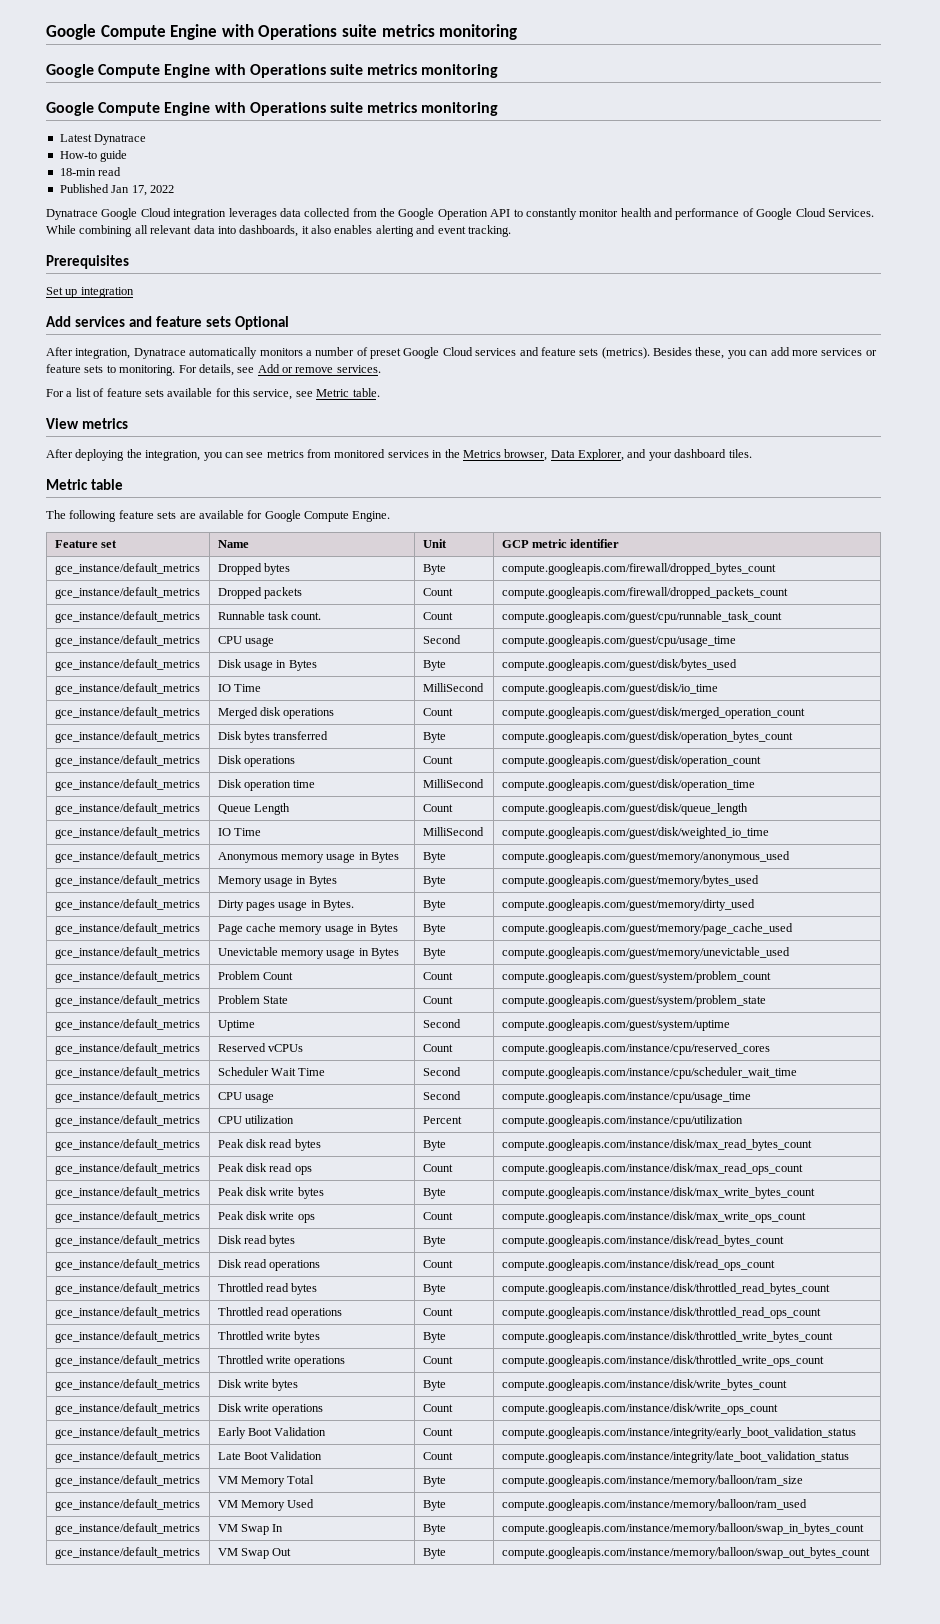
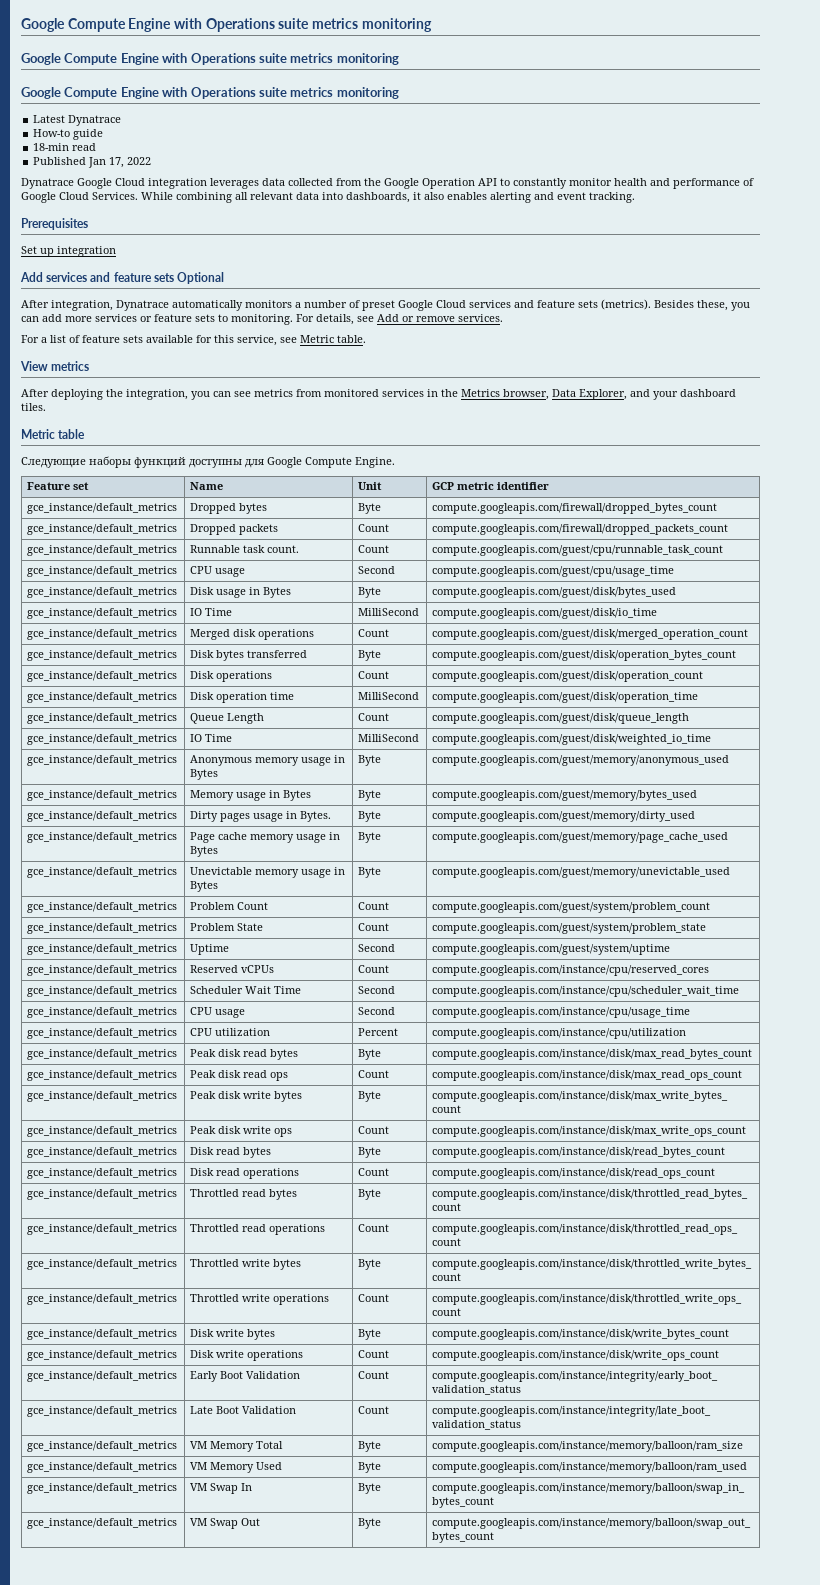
[46,510,263,522] The following feature sets are available for -> [21,456,264,468] Следующие наборы функций доступны для

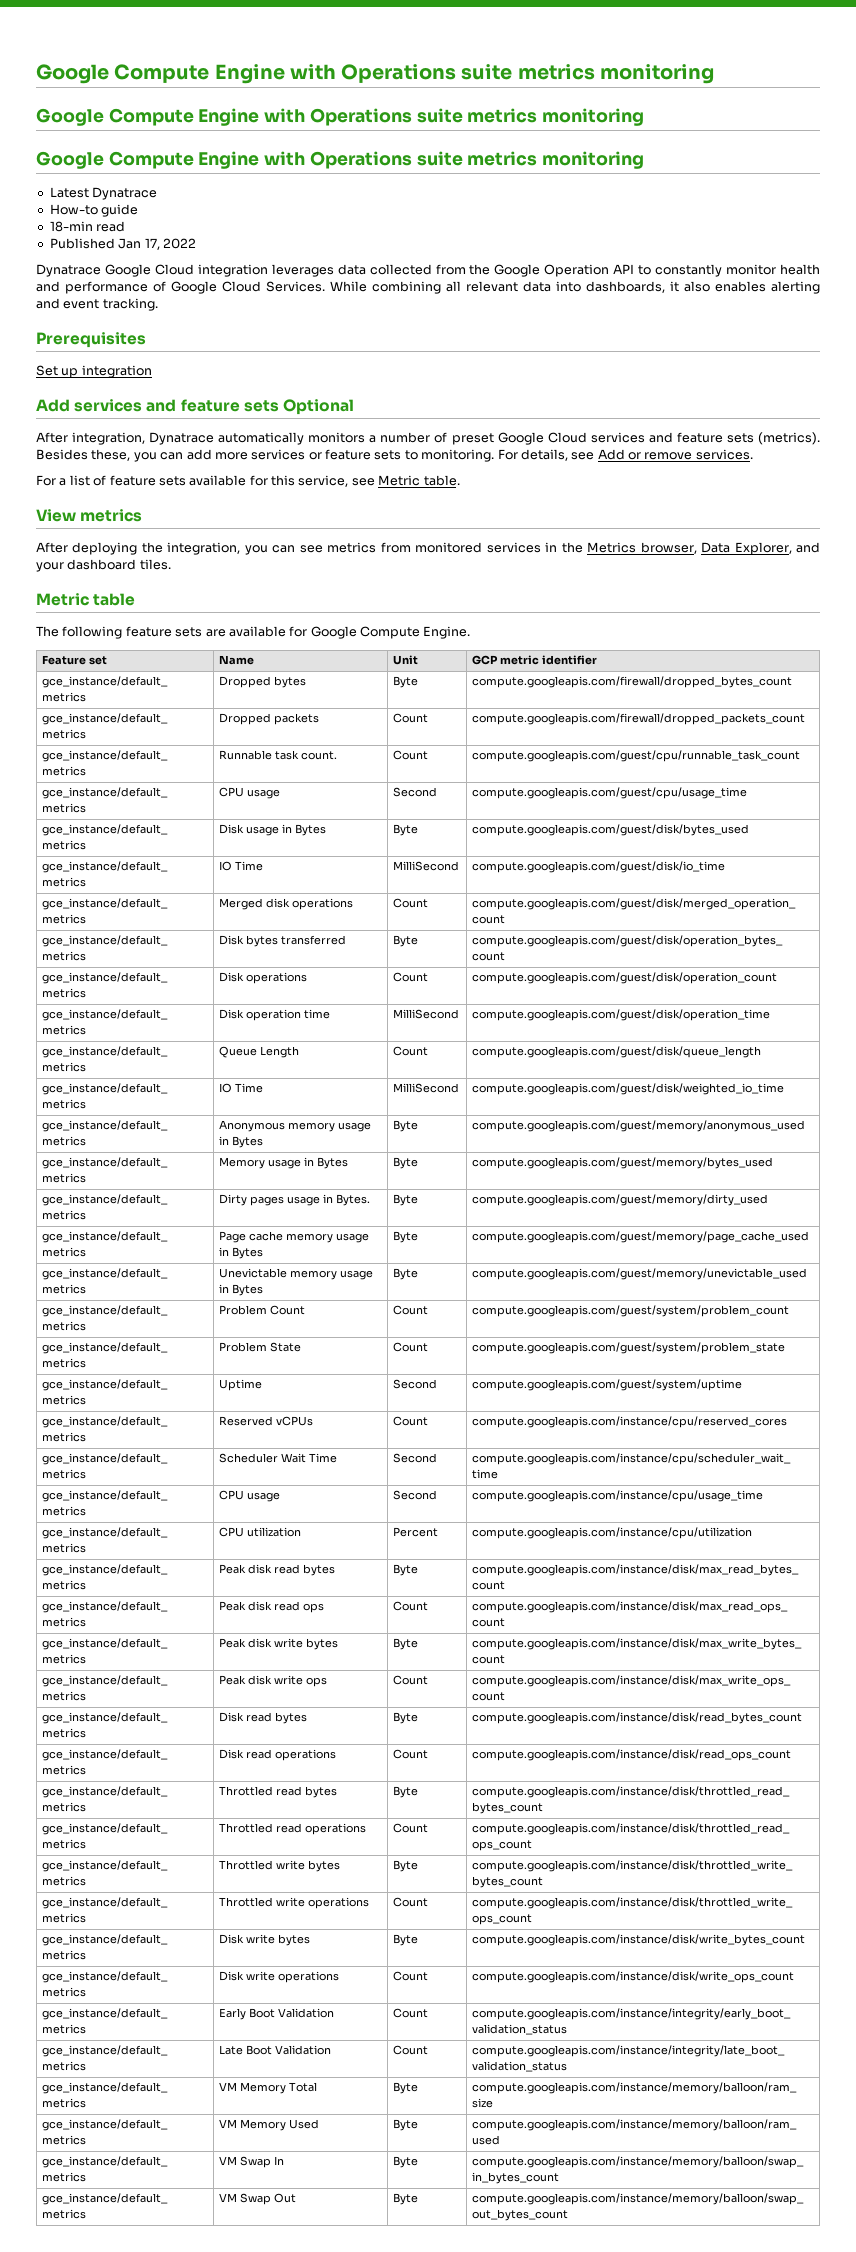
[21,456,264,468] Следующие наборы функций доступны для -> [36,626,308,639] The following feature sets are available for

